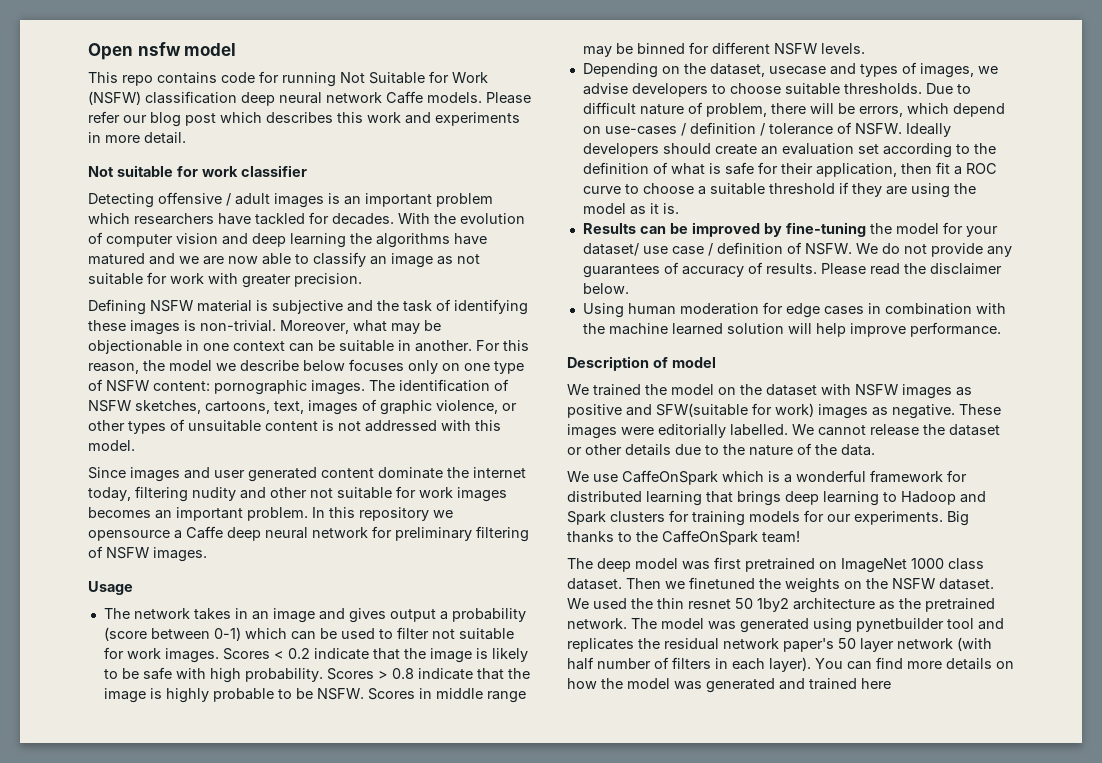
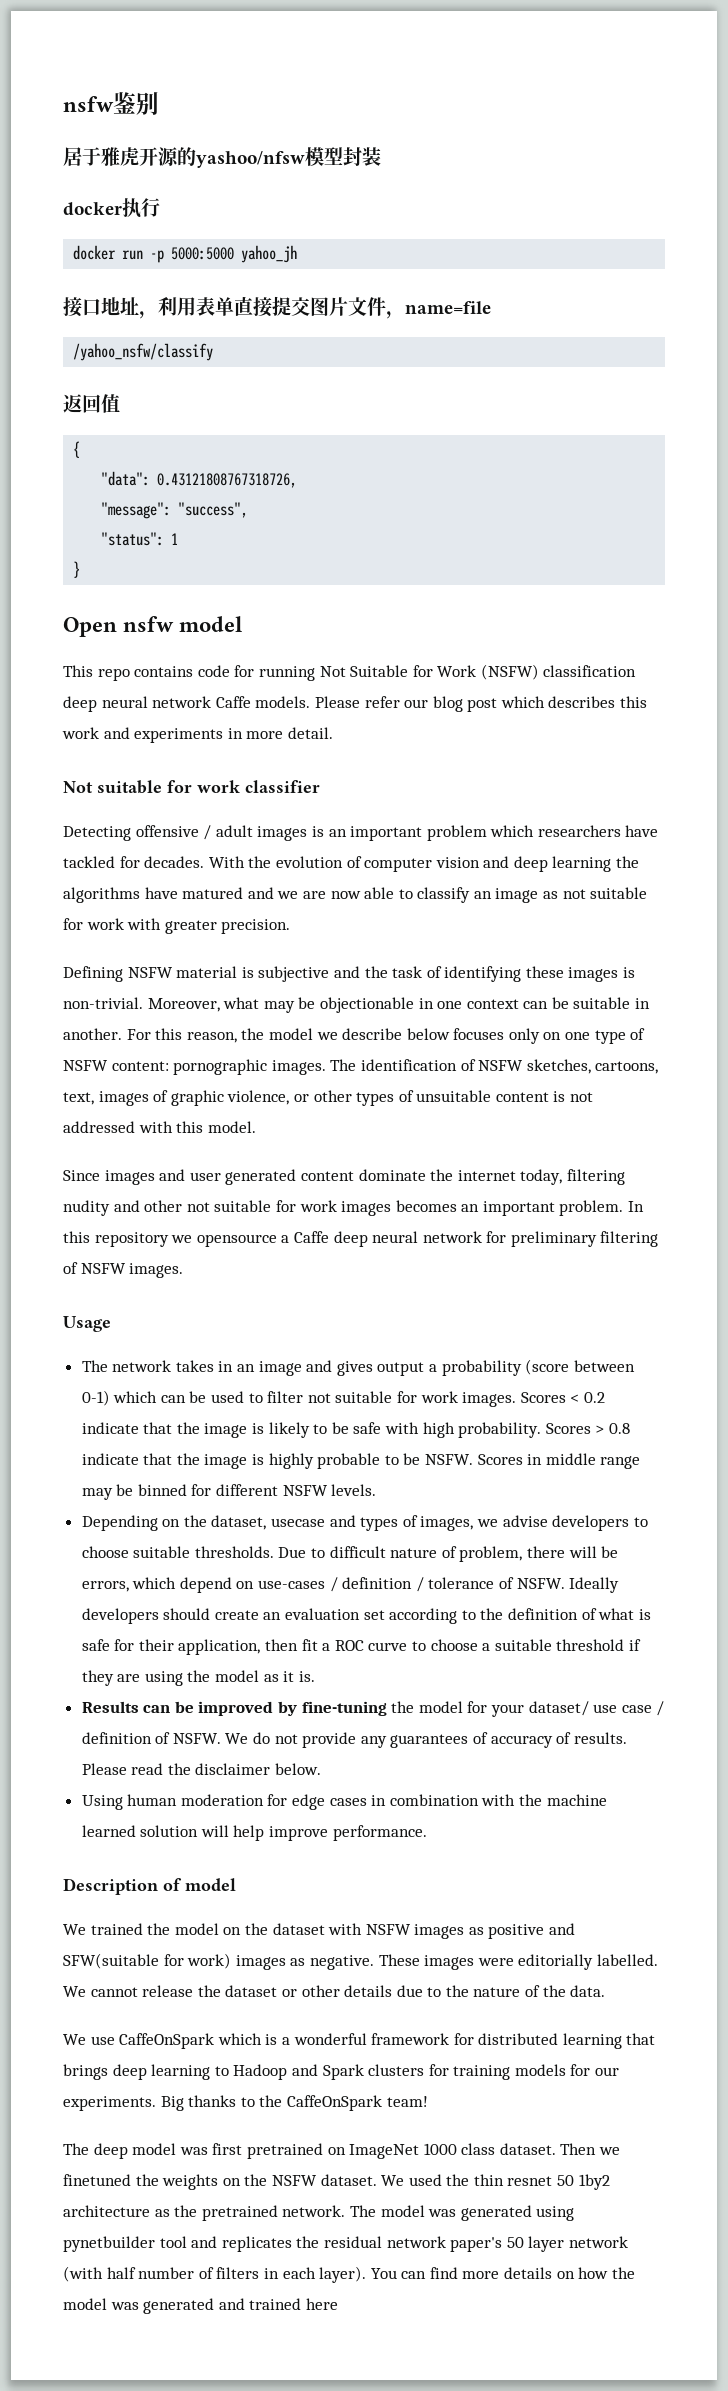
(88, 51) none -> [63,92,159,115] [63,147,381,168] [63,198,160,218] [73,245,298,263] [63,296,491,319] [73,343,214,361] [63,394,120,413] [73,441,81,458] [101,471,298,488] [101,502,249,519] [101,532,179,546] [73,561,81,578] nsfw鉴别 // 居于雅虎开源的yashoo/nfsw模型封装 // docker执行 // docker run -p 5000:5000 yahoo_jh // 接口地址，利用表单直接提交图片文件，name=file // /yahoo_nsfw/classify // 返回值 // { // "data": 0.43121808767318726, // "message": "success", // "status": 1 // } //

